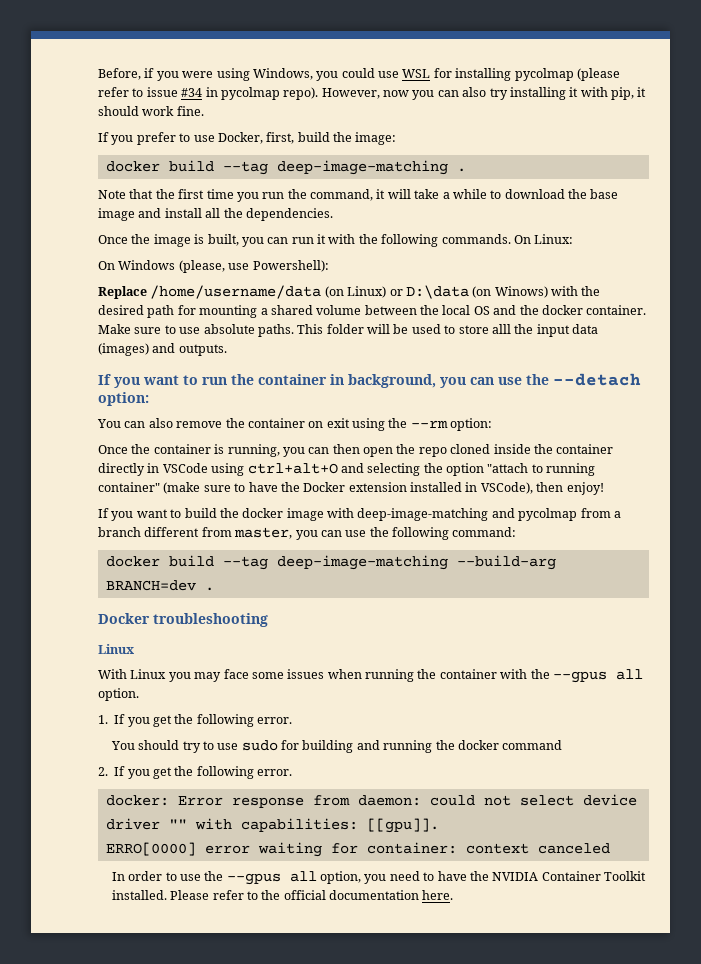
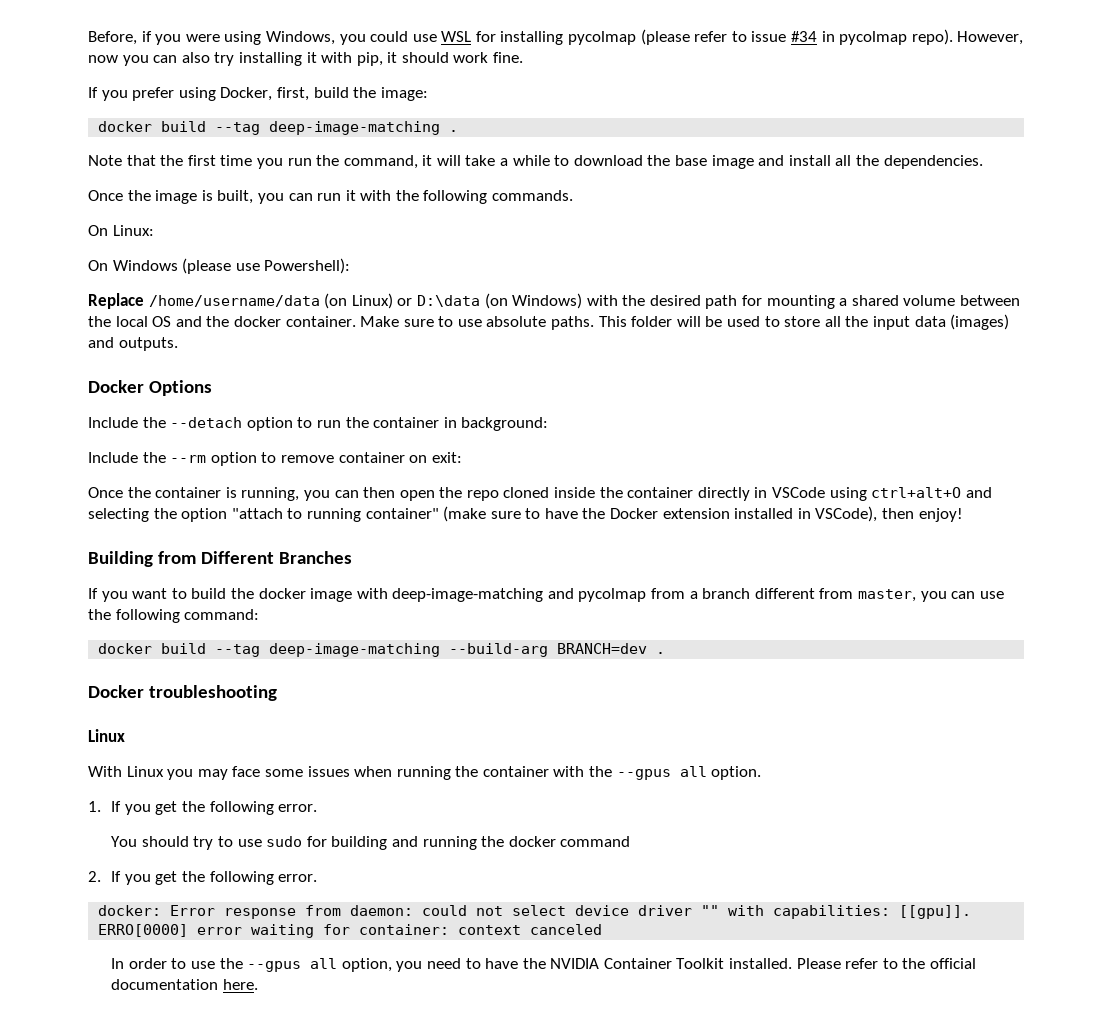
[179,133,215,142] to use -> [178,87,216,101] using
(511, 239) none -> (574, 195) //
[178,260,225,273] (please, -> [182,258,232,274] (please
[494,286,548,298] Winows) -> [512,293,583,309] Windows)
[491,324,511,334] alll -> [824,316,841,327] all
[98,374,179,388] If you want -> [88,380,212,396] [88,417,293,431] Docker Options // Include the --detach option
[348,373,641,388] [98,392,149,406] [97,418,493,431] background, you can use the --detach option: // You can also remove the container on exit using the --rm option: -> [461,417,549,431] [88,452,462,466] background: // Include the --rm option to remove container on exit:
(604, 488) none -> [88,551,352,567] // Building from Different Branches

